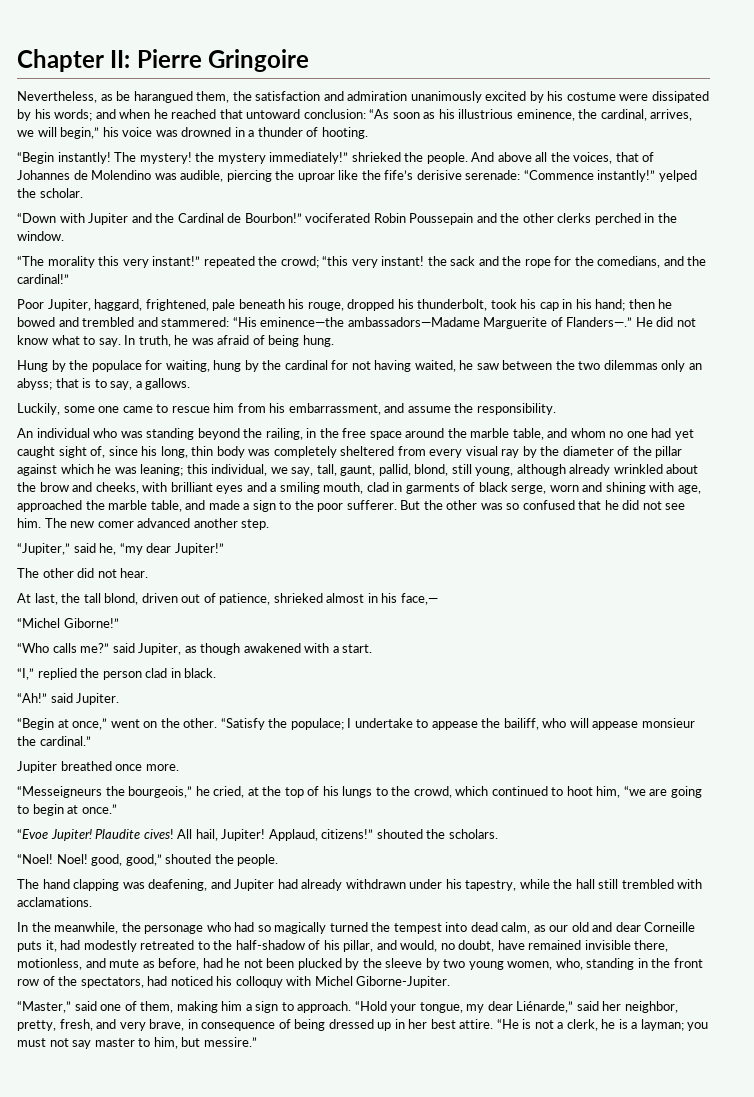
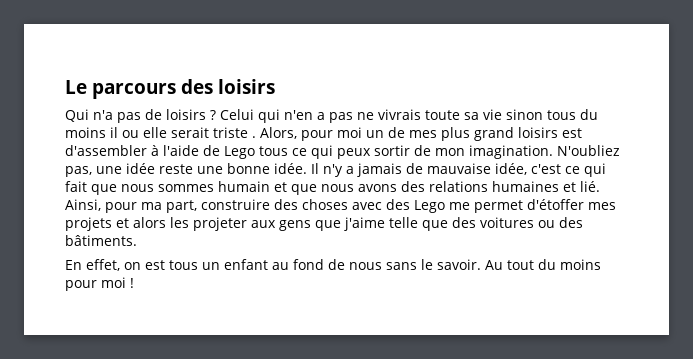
[17,49,310,72] [17,91,709,103] [17,109,693,121] [17,127,368,139] [17,152,655,164] [17,170,697,182] [17,188,83,198] [17,213,677,225] [17,231,64,241] [17,256,707,268] [17,274,69,284] [17,299,673,311] [17,317,696,329] [17,335,334,347] [17,360,702,372] [17,378,191,390] [17,403,556,415] [17,428,694,440] [17,446,683,458] [17,464,699,476] [17,482,701,494] [17,500,686,512] [17,518,270,530] [17,543,224,555] [17,568,149,578] [17,593,438,605] [17,618,119,628] [17,643,373,655] [17,668,217,680] [17,693,120,705] [17,718,695,730] [17,736,91,746] [17,761,179,773] [17,786,702,798] [17,804,117,816] [17,829,498,841] [17,854,279,866] [17,879,703,891] [17,897,92,907] [17,922,696,934] [17,940,669,952] [17,958,703,970] [17,976,451,988] [17,1001,678,1013] [17,1019,709,1031] [17,1037,257,1049] Chapter II: Pierre Gringoire // Nevertheless, as be harangued them, the satisfaction and admiration unanimously excited by his costume were dissipated by his words; and when he reached that untoward conclusion: “As soon as his illustrious eminence, the cardinal, arrives, we will begin,” his voice was drowned in a thunder of hooting. // “Begin instantly! The mystery! the mystery immediately!” shrieked the people. And above all the voices, that of Johannes de Molendino was audible, piercing the uproar like the fife’s derisive serenade: “Commence instantly!” yelped the scholar. // “Down with Jupiter and the Cardinal de Bourbon!” vociferated Robin Poussepain and the other clerks perched in the window. // “The morality this very instant!” repeated the crowd; “this very instant! the sack and the rope for the comedians, and the cardinal!” // Poor Jupiter, haggard, frightened, pale beneath his rouge, dropped his thunderbolt, took his cap in his hand; then he bowed and trembled and stammered: “His eminence—the ambassadors—Madame Marguerite of Flanders—.” He did not know what to say. In truth, he was afraid of being hung. // Hung by the populace for waiting, hung by the cardinal for not having waited, he saw between the two dilemmas only an abyss; that is to say, a gallows. // Luckily, some one came to rescue him from his embarrassment, and assume the responsibility. // An individual who was standing beyond the railing, in the free space around the marble table, and whom no one had yet caught sight of, since his long, thin body was completely sheltered from every visual ray by the diameter of the pillar against which he was leaning; this individual, we say, tall, gaunt, pallid, blond, still young, although already wrinkled about the brow and cheeks, with brilliant eyes and a smiling mouth, clad in garments of black serge, worn and shining with age, approached the marble table, and made a sign to the poor sufferer. But the other was so confused that he did not see him. The new comer advanced another step. // “Jupiter,” said he, “my dear Jupiter!” // The other did not hear. // At last, the tall blond, driven out of patience, shrieked almost in his face,— // “Michel Giborne!” // “Who calls me?” said Jupiter, as though awakened with a start. // “I,” replied the person clad in black. // “Ah!” said Jupiter. // “Begin at once,” went on the other. “Satisfy the populace; I undertake to appease the bailiff, who will appease monsieur the cardinal.” // Jupiter breathed once more. // “Messeigneurs the bourgeois,” he cried, at the top of his lungs to the crowd, which continued to hoot him, “we are going to begin at once.” // “Evoe Jupiter! Plaudite cives! All hail, Jupiter! Applaud, citizens!” shouted the scholars. // “Noel! Noel! good, good,” shouted the people. // The hand clapping was deafening, and Jupiter had already withdrawn under his tapestry, while the hall still trembled with acclamations. // In the meanwhile, the personage who had so magically turned the tempest into dead calm, as our old and dear Corneille puts it, had modestly retreated to the half-shadow of his pillar, and would, no doubt, have remained invisible there, motionless, and mute as before, had he not been plucked by the sleeve by two young women, who, standing in the front row of the spectators, had noticed his colloquy with Michel Giborne-Jupiter. // “Master,” said one of them, making him a sign to approach. “Hold your tongue, my dear Liénarde,” said her neighbor, pretty, fresh, and very brave, in consequence of being dressed up in her best attire. “He is not a clerk, he is a layman; you must not say master to him, but messire.” -> [65,79,275,99] [65,109,598,123] [65,127,582,141] [65,145,620,159] [65,163,606,177] [65,181,600,195] [65,199,616,213] [65,217,583,231] [65,235,137,246] [65,259,601,271] [65,277,134,291] Le parcours des loisirs // Qui n'a pas de loisirs ? Celui qui n'en a pas ne vivrais toute sa vie sinon tous du moins il ou elle serait triste . Alors, pour moi un de mes plus grand loisirs est d'assembler à l'aide de Lego tous ce qui peux sortir de mon imagination. N'oubliez pas, une idée reste une bonne idée. Il n'y a jamais de mauvaise idée, c'est ce qui fait que nous sommes humain et que nous avons des relations humaines et lié. Ainsi, pour ma part, construire des choses avec des Lego me permet d'étoffer mes projets et alors les projeter aux gens que j'aime telle que des voitures ou des bâtiments. // En effet, on est tous un enfant au fond de nous sans le savoir. Au tout du moins pour moi !

